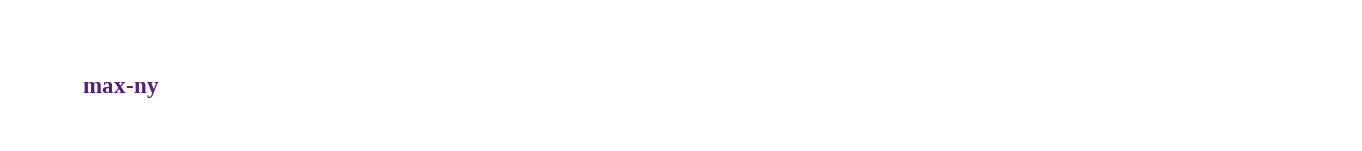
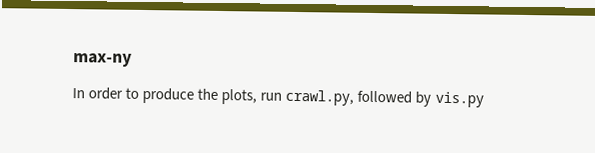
(159, 90) none -> [72,87,484,108] // In order to produce the plots, run crawl.py, followed by vis.py

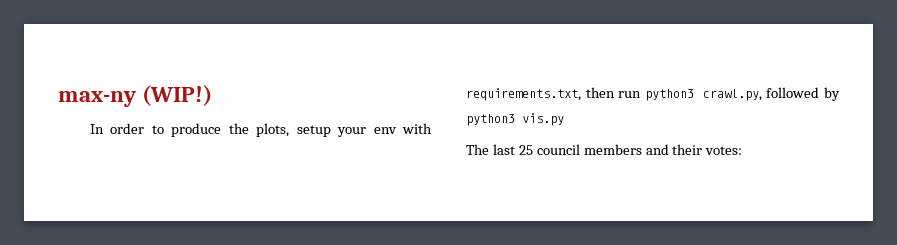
(132, 60) none -> [142,85,213,106] (WIP!)
[260,92,283,101] run -> [296,123,432,137] [466,87,695,101] setup your env with requirements.txt, then run python3
(432, 99) none -> [466,114,515,126] python3
(484, 99) none -> [466,144,743,155] // The last 25 council members and their votes:

